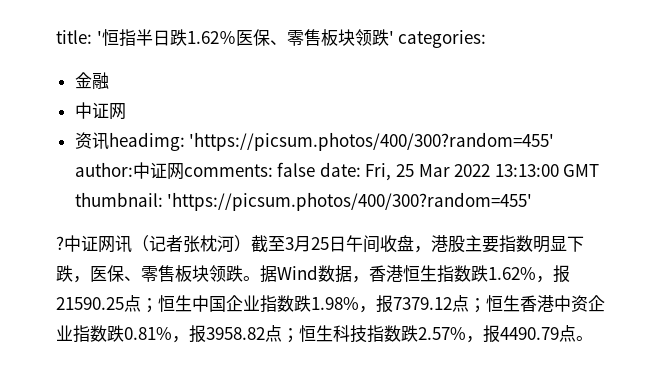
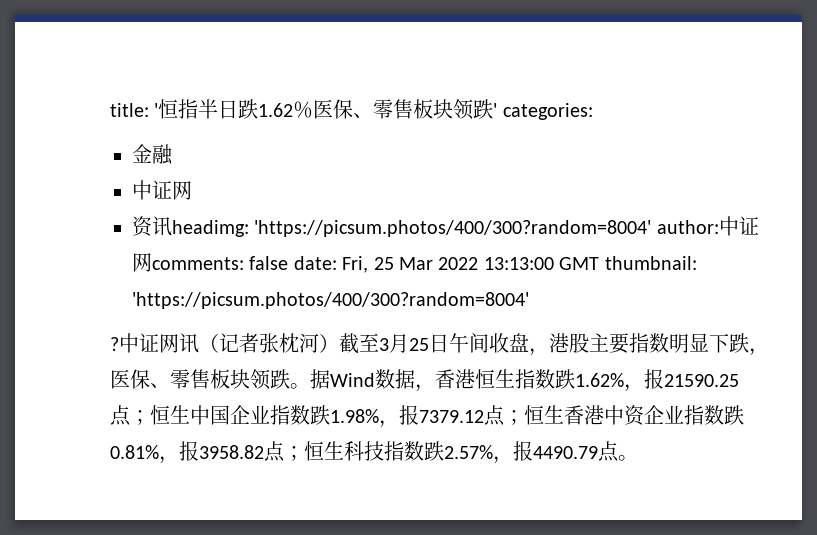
[189,132,555,151] 'https://picsum.photos/400/300?random=455' -> [254,220,652,237] 'https://picsum.photos/400/300?random=8004'
[167,192,533,211] 'https://picsum.photos/400/300?random=455' -> [132,292,529,309] 'https://picsum.photos/400/300?random=8004'

